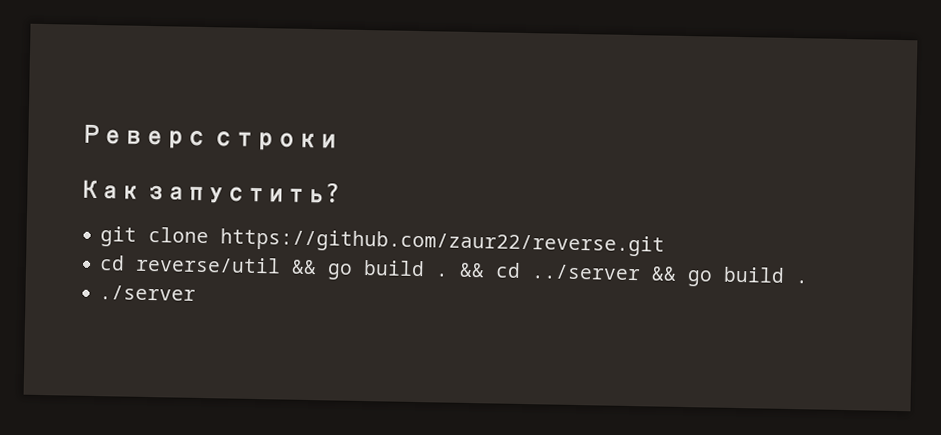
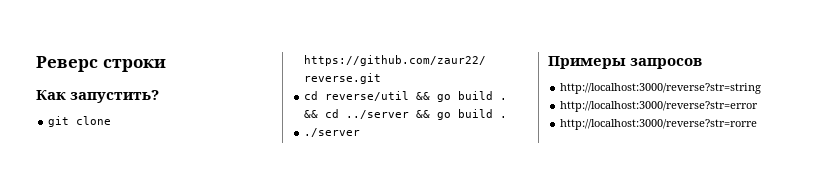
(197, 293) none -> [548,56,703,69] [560,83,762,94] [560,101,759,112] [560,119,758,130] // Примеры запросов // http://localhost:3000/reverse?str=string // http://localhost:3000/reverse?str=error // http://localhost:3000/reverse?str=rorre

